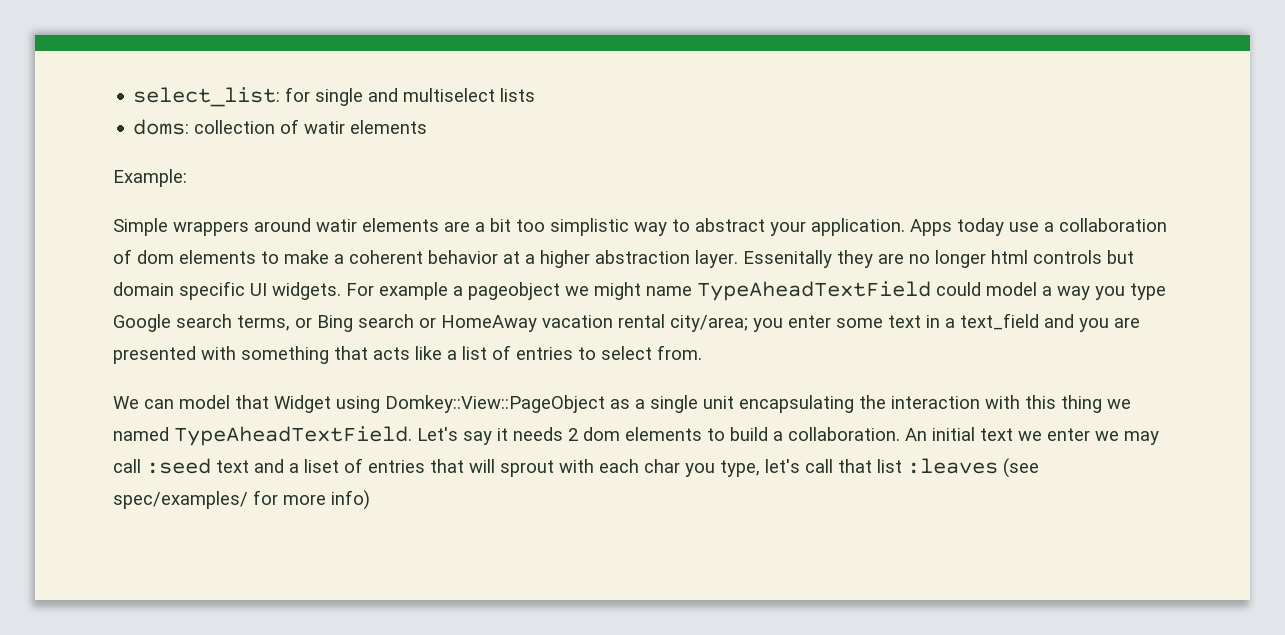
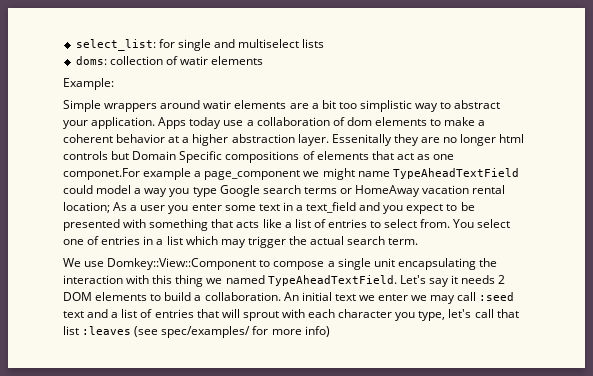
[113,281,374,300] domain specific UI widgets. For -> [132,151,455,163] [63,168,140,180] Domain Specific compositions of elements that act as one componet.For
[468,282,560,300] pageobject -> [204,170,301,180] page_component
[237,314,748,332] terms, or Bing search or HomeAway vacation rental city/area; -> [303,185,506,197] [63,202,166,213] terms or HomeAway vacation rental location; As a user
[1114,317,1140,328] are -> [406,202,475,214] expect to be
[113,395,630,413] // We can model that Widget using Domkey::View::PageObject as -> [453,219,511,228] [63,236,419,248] [63,258,325,270] You select one of entries in a list which may trigger the actual search term. // We use Domkey::View::Component to compose
[583,427,620,441] dom -> [63,292,92,301] DOM
[304,459,339,473] liset -> [121,309,138,318] list
[644,459,680,473] char -> [338,309,393,318] character

